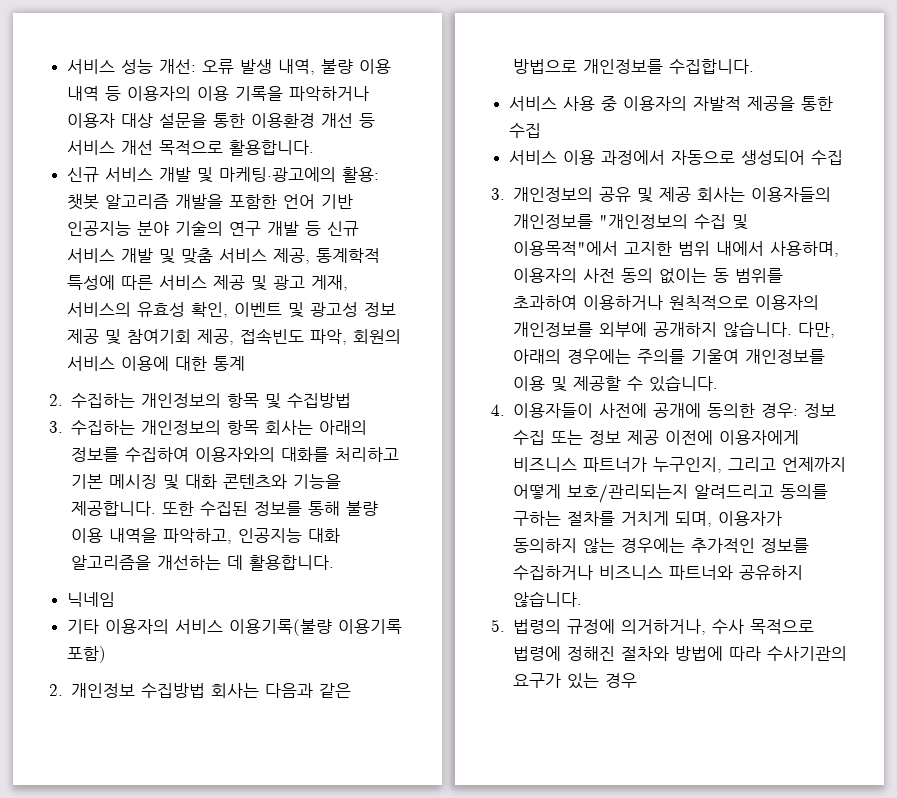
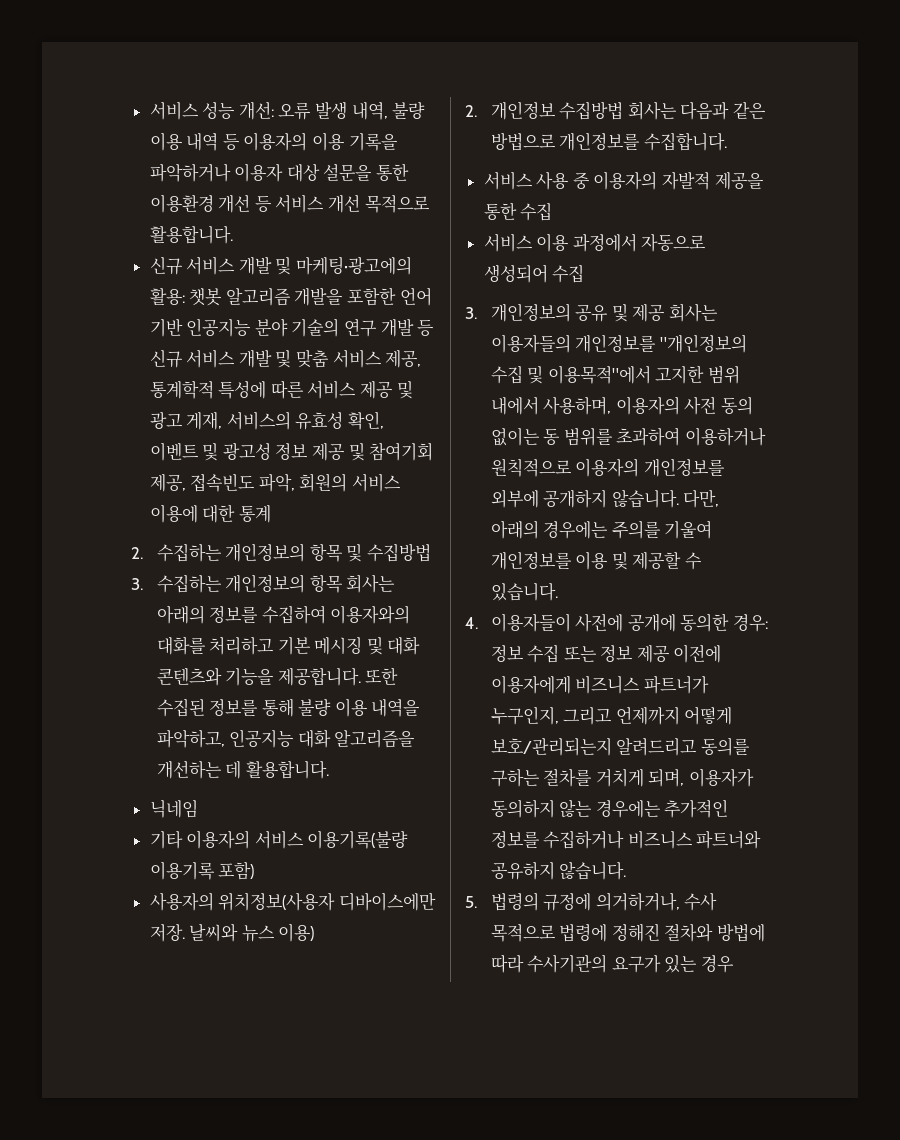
(107, 654) none -> [149,892,436,911] [149,923,315,942] // 사용자의 위치정보(사용자 디바이스에만 저장. 날씨와 뉴스 이용)

